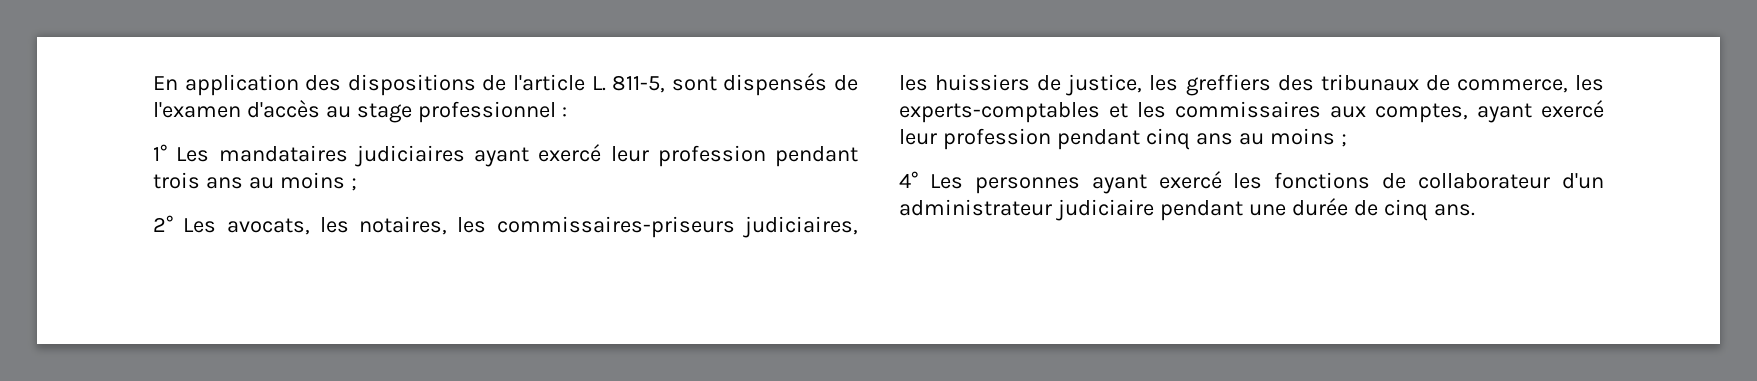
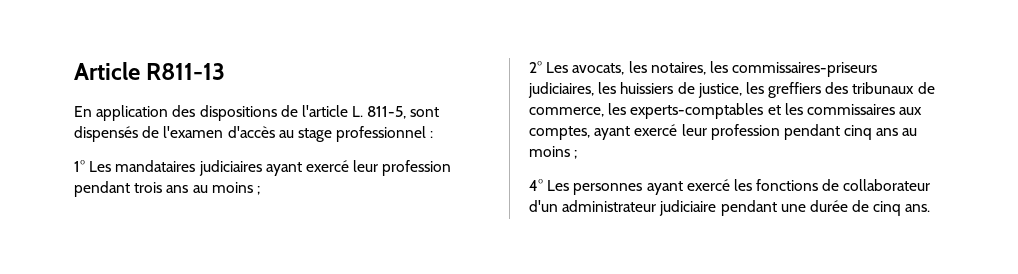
(153, 83) none -> [74,62,226,80] Article R811-13 //

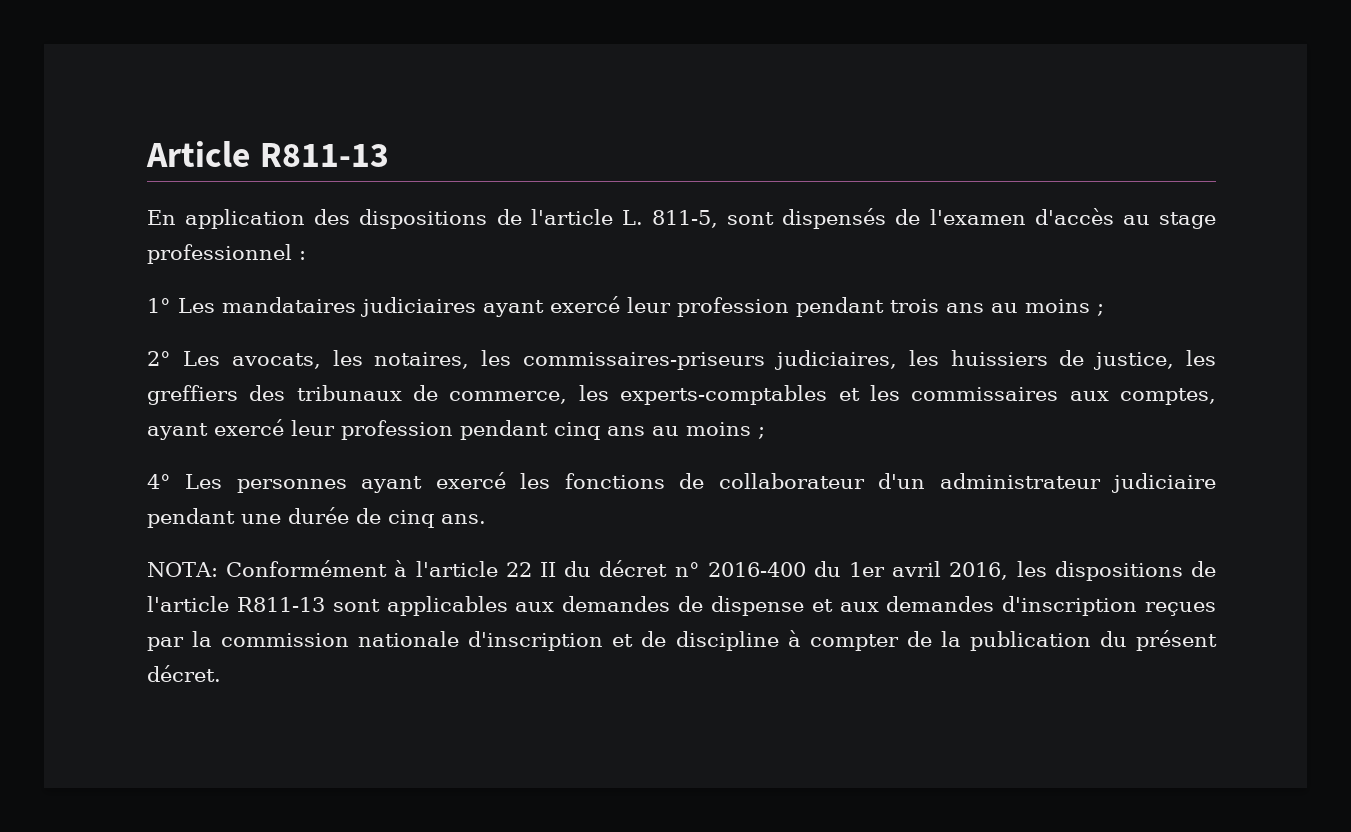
(931, 208) none -> [147,560,1216,581] [147,596,1217,616] [147,630,1217,651] [147,665,221,682] // NOTA: Conformément à l'article 22 II du décret n° 2016-400 du 1er avril 2016, les dispositions de l'article R811-13 sont applicables aux demandes de dispense et aux demandes d'inscription reçues par la commission nationale d'inscription et de discipline à compter de la publication du présent décret.

